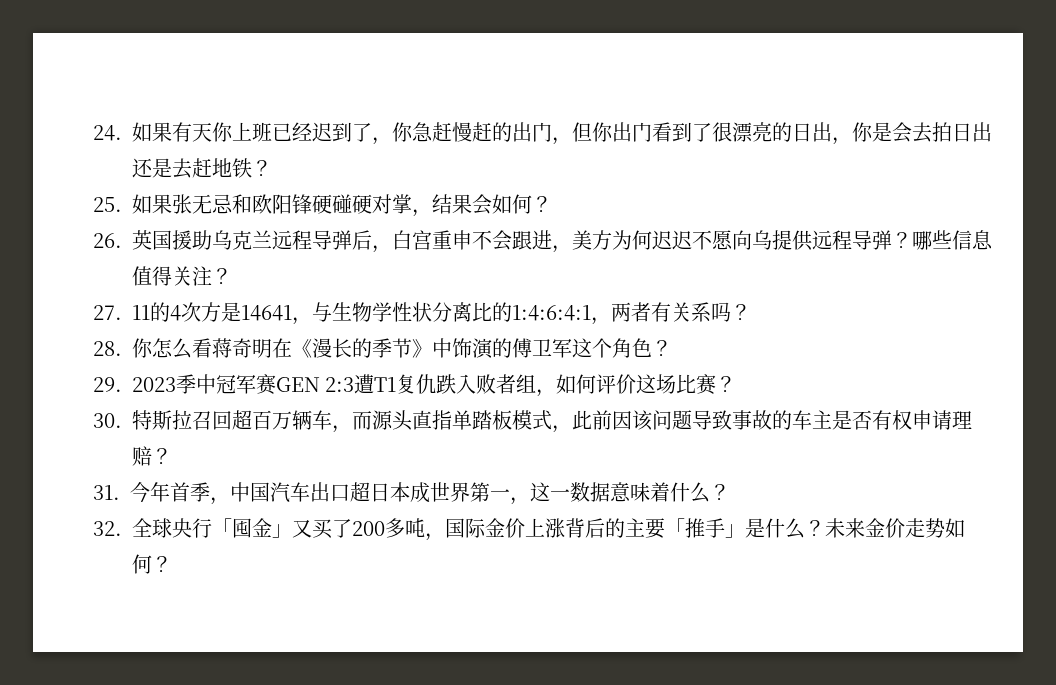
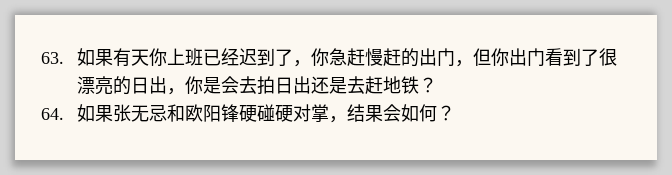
[93,125,122,141] 24. -> [41,52,64,64] 63.
[93,197,122,212] 25. -> [41,108,64,120] 64.
[93,230,993,253] [132,266,232,286] [93,302,751,325] [93,338,672,359] [93,374,737,397] [93,410,972,433] [132,446,172,466] [93,482,730,505] [93,518,965,541] [132,554,172,574] // 26.英国援助乌克兰远程导弹后，白宫重申不会跟进，美方为何迟迟不愿向乌提供远程导弹？哪些信息值得关注？ // 27. 11的4次方是14641，与生物学性状分离比的1:4:6:4:1，两者有关系吗？ // 28.你怎么看蒋奇明在《漫长的季节》中饰演的傅卫军这个角色？ // 29. 2023季中冠军赛GEN 2:3遭T1复仇跌入败者组，如何评价这场比赛？ // 30.特斯拉召回超百万辆车，而源头直指单踏板模式，此前因该问题导致事故的车主是否有权申请理赔？ // 31.今年首季，中国汽车出口超日本成世界第一，这一数据意味着什么？ // 32.全球央行「囤金」又买了200多吨，国际金价上涨背后的主要「推手」是什么？未来金价走势如何？ -> (455, 113) none

